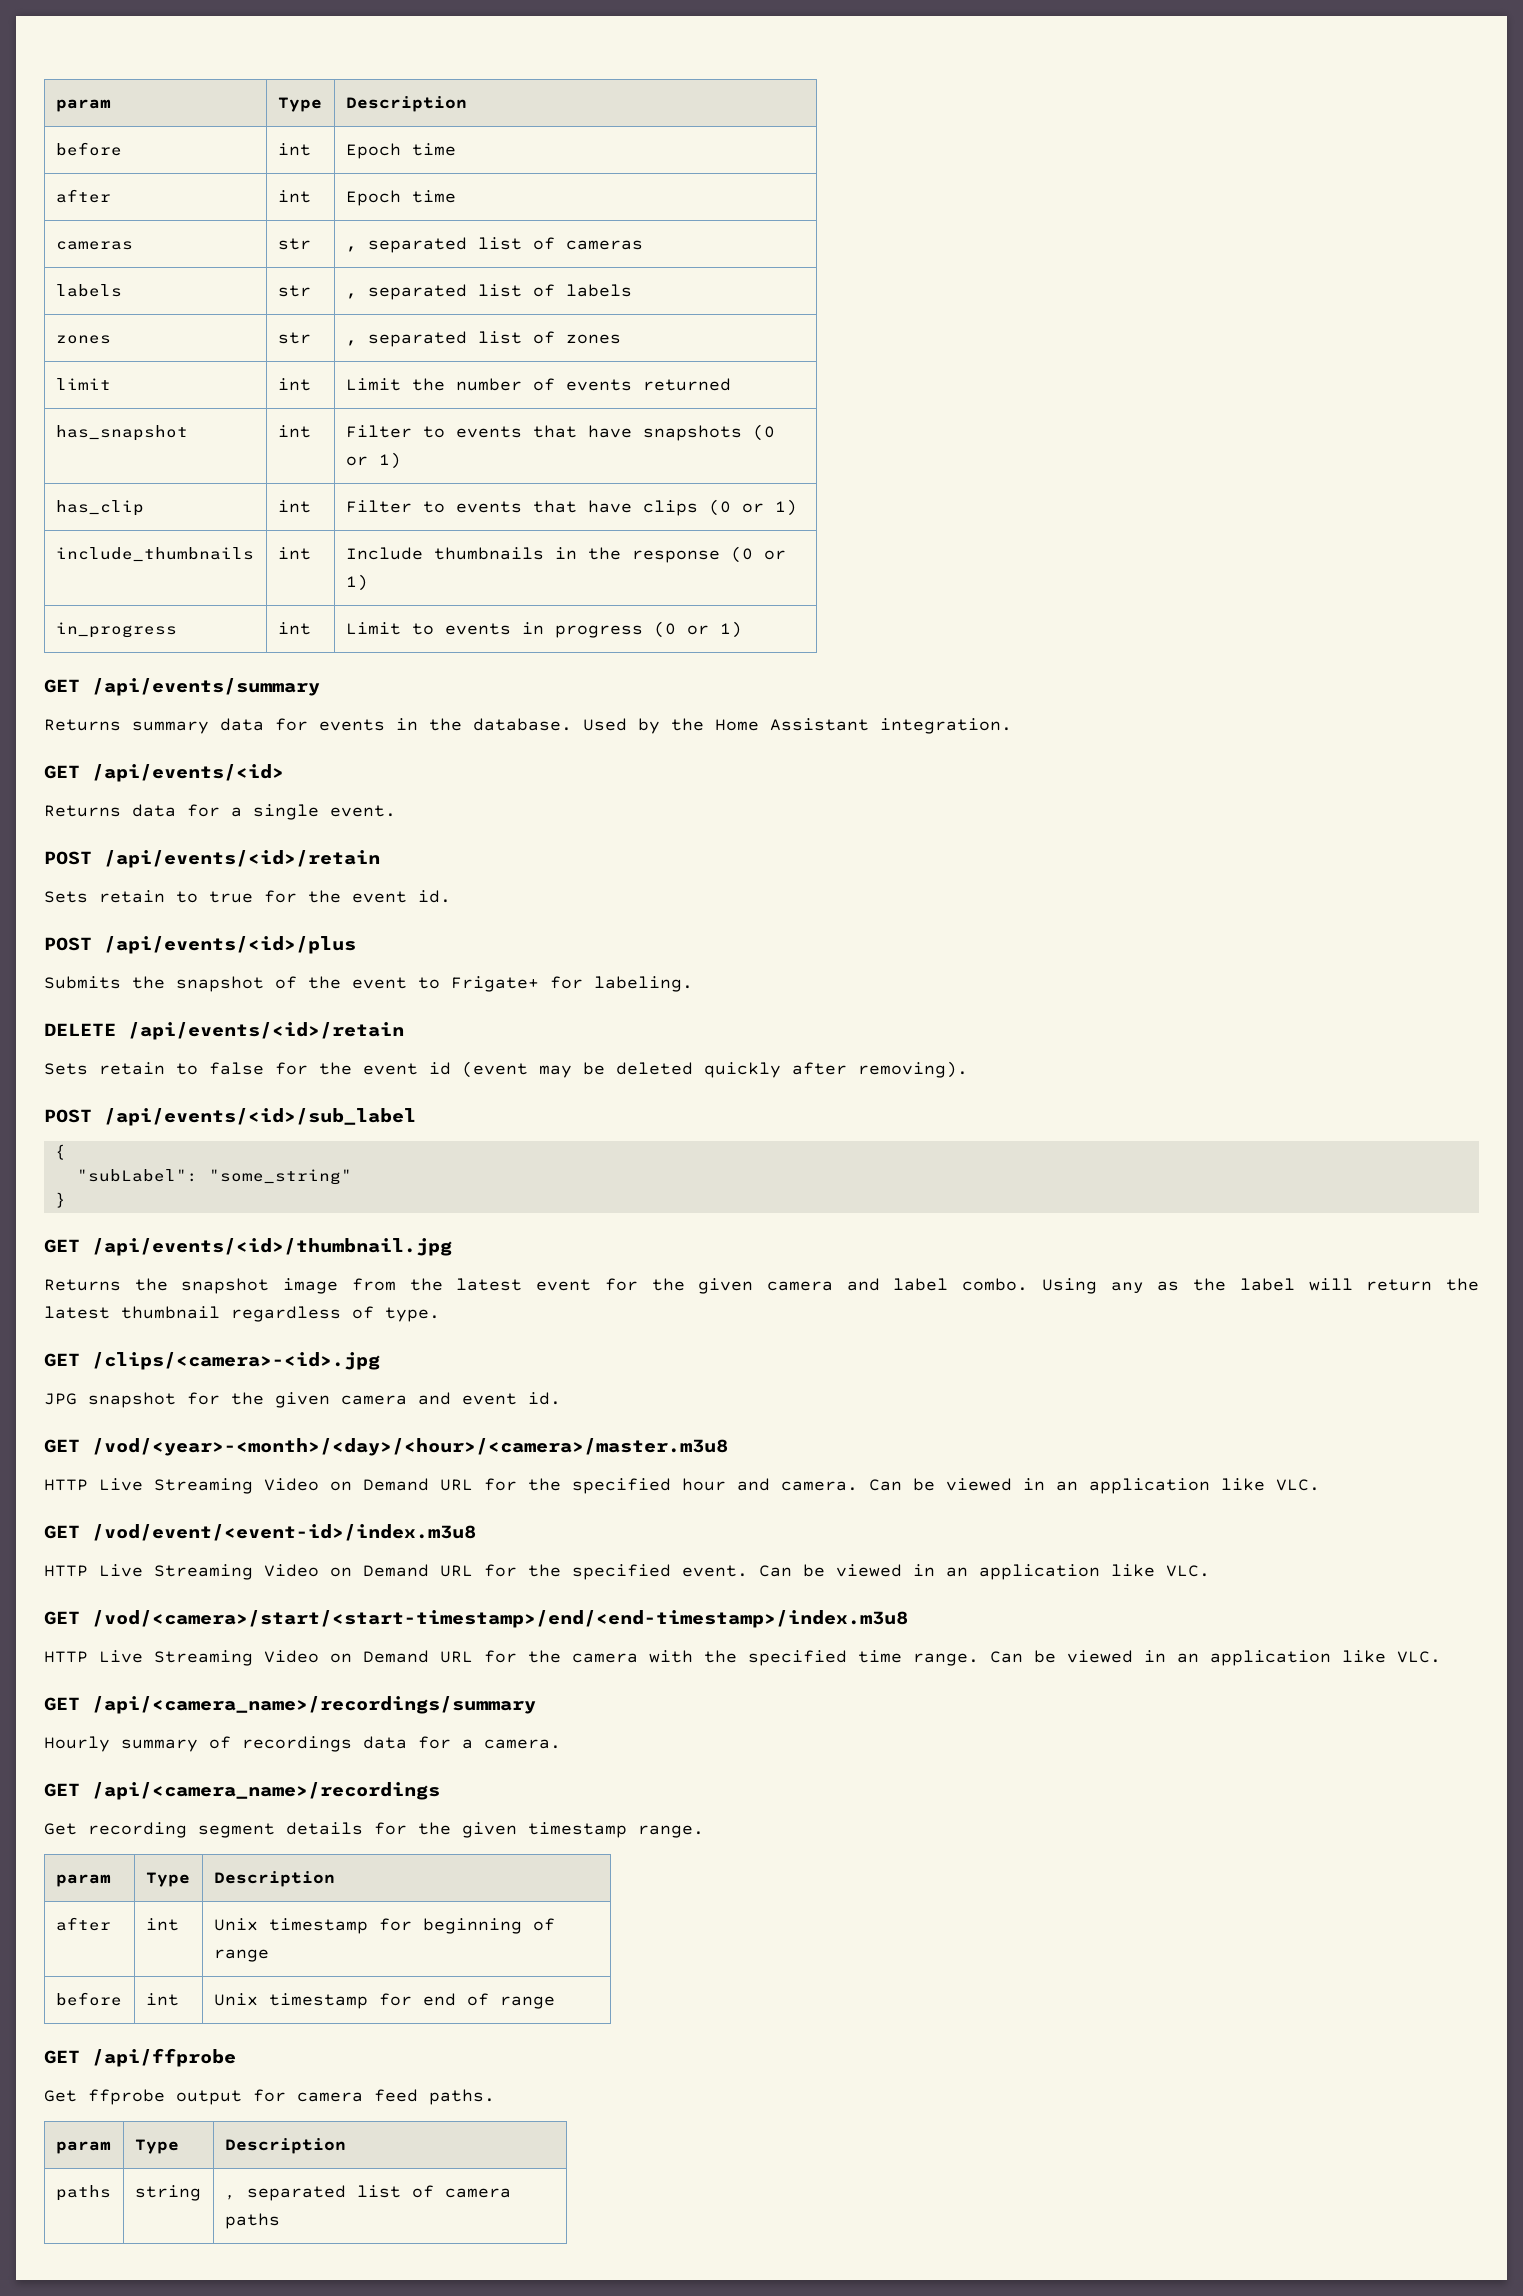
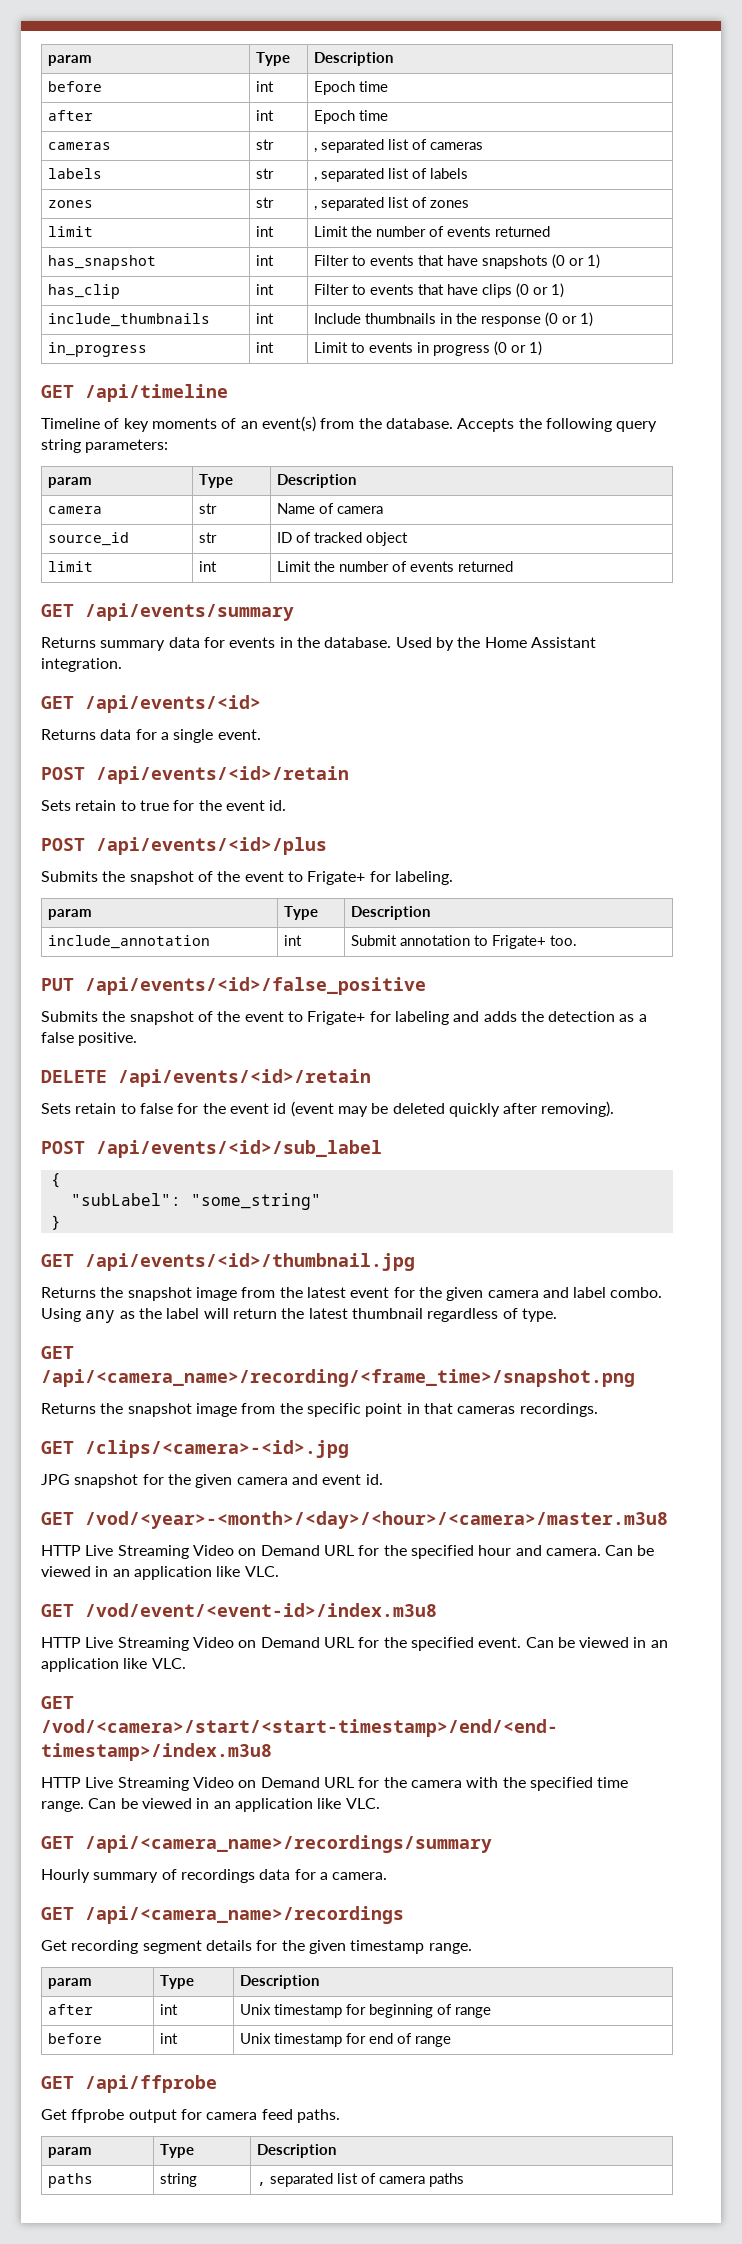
(742, 629) none -> [41,384,228,402] [41,416,658,432] [41,439,169,453] [48,477,93,488] [199,474,234,488] [277,474,357,488] [48,506,103,514] [199,503,218,514] [277,503,384,514] [48,532,130,546] [199,532,218,543] [277,532,409,546] [48,561,94,572] [199,561,218,572] [277,561,514,572] // GET /api/timeline // Timeline of key moments of an event(s) from the database. Accepts the following query string parameters: // param | Type | Description // camera | str | Name of camera // source_id | str | ID of tracked object // limit | int | Limit the number of events returned
(693, 984) none -> [48,909,93,920] [284,906,319,920] [351,906,431,920] [48,935,211,949] [284,935,303,946] [351,935,578,949] [41,977,426,995] [41,1011,647,1025] [41,1032,138,1046] // param | Type | Description // include_annotation | int | Submit annotation to Frigate+ too. // PUT /api/events/<id>/false_positive // Submits the snapshot of the event to Frigate+ for labeling and adds the detection as a false positive.
(440, 1314) none -> [41,1346,74,1359] [41,1369,635,1387] [41,1403,598,1417] // GET /api/<camera_name>/recording/<frame_time>/snapshot.png // Returns the snapshot image from the specific point in that cameras recordings.

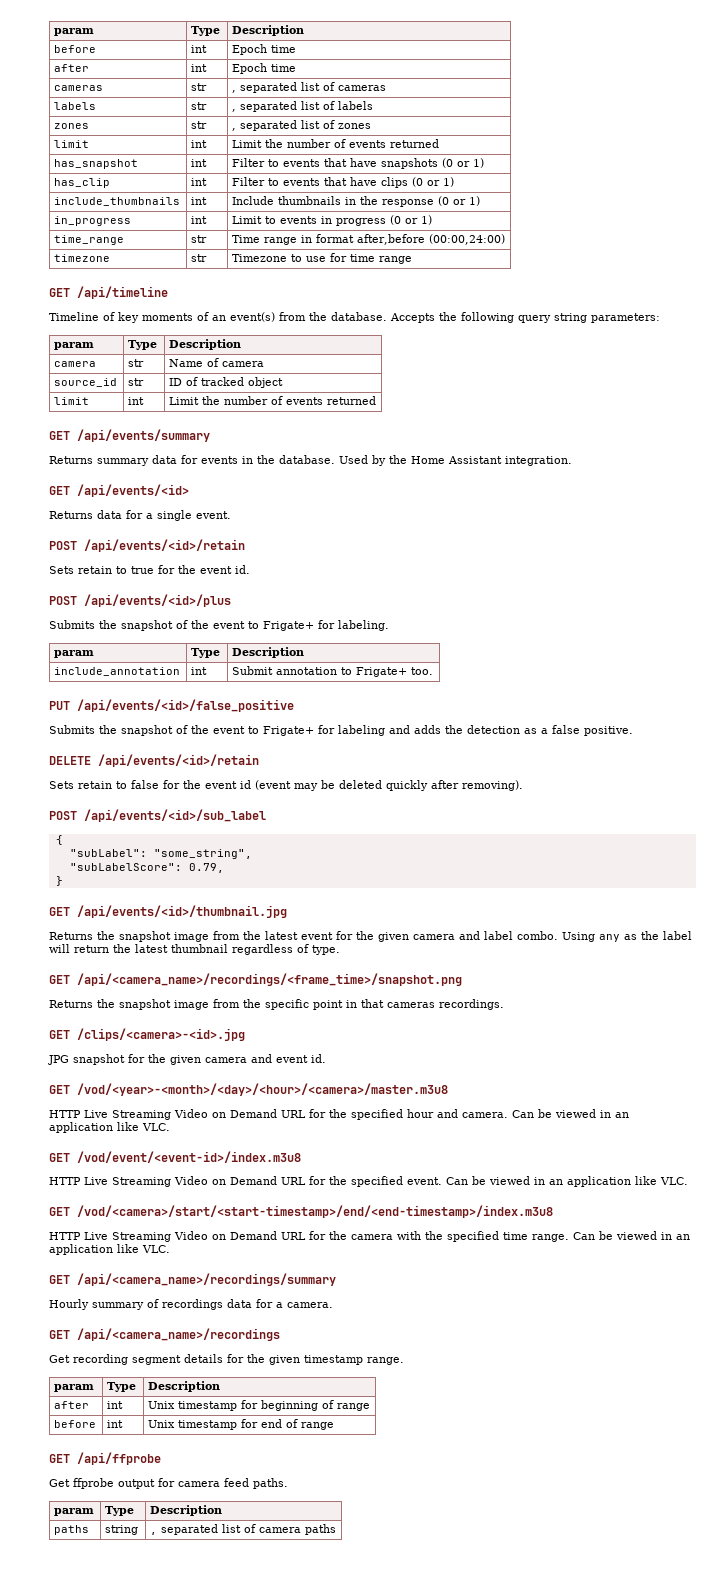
(543, 348) none -> [54,235,125,245] [191,235,208,243] [232,234,506,245] [54,254,111,262] [191,254,208,262] [232,253,413,264] // time_range | str | Time range in format after,before (00:00,24:00) // timezone | str | Timezone to use for time range
[190,1193,321,1210] "some_string" -> [153,849,252,859] [69,863,224,873] "some_string", // "subLabelScore": 0.79,
[41,1369,635,1387] /api/<camera_name>/recording/<frame_time>/snapshot.png -> [77,973,462,986] /api/<camera_name>/recordings/<frame_time>/snapshot.png

